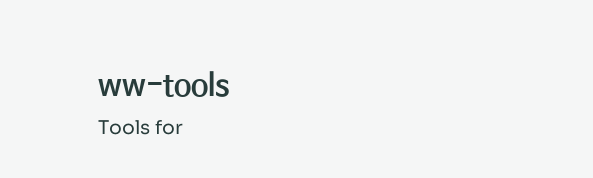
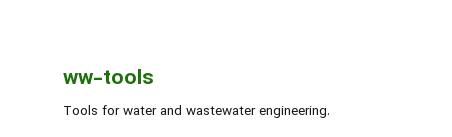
(184, 127) none -> [123,105,330,118] water and wastewater engineering.

